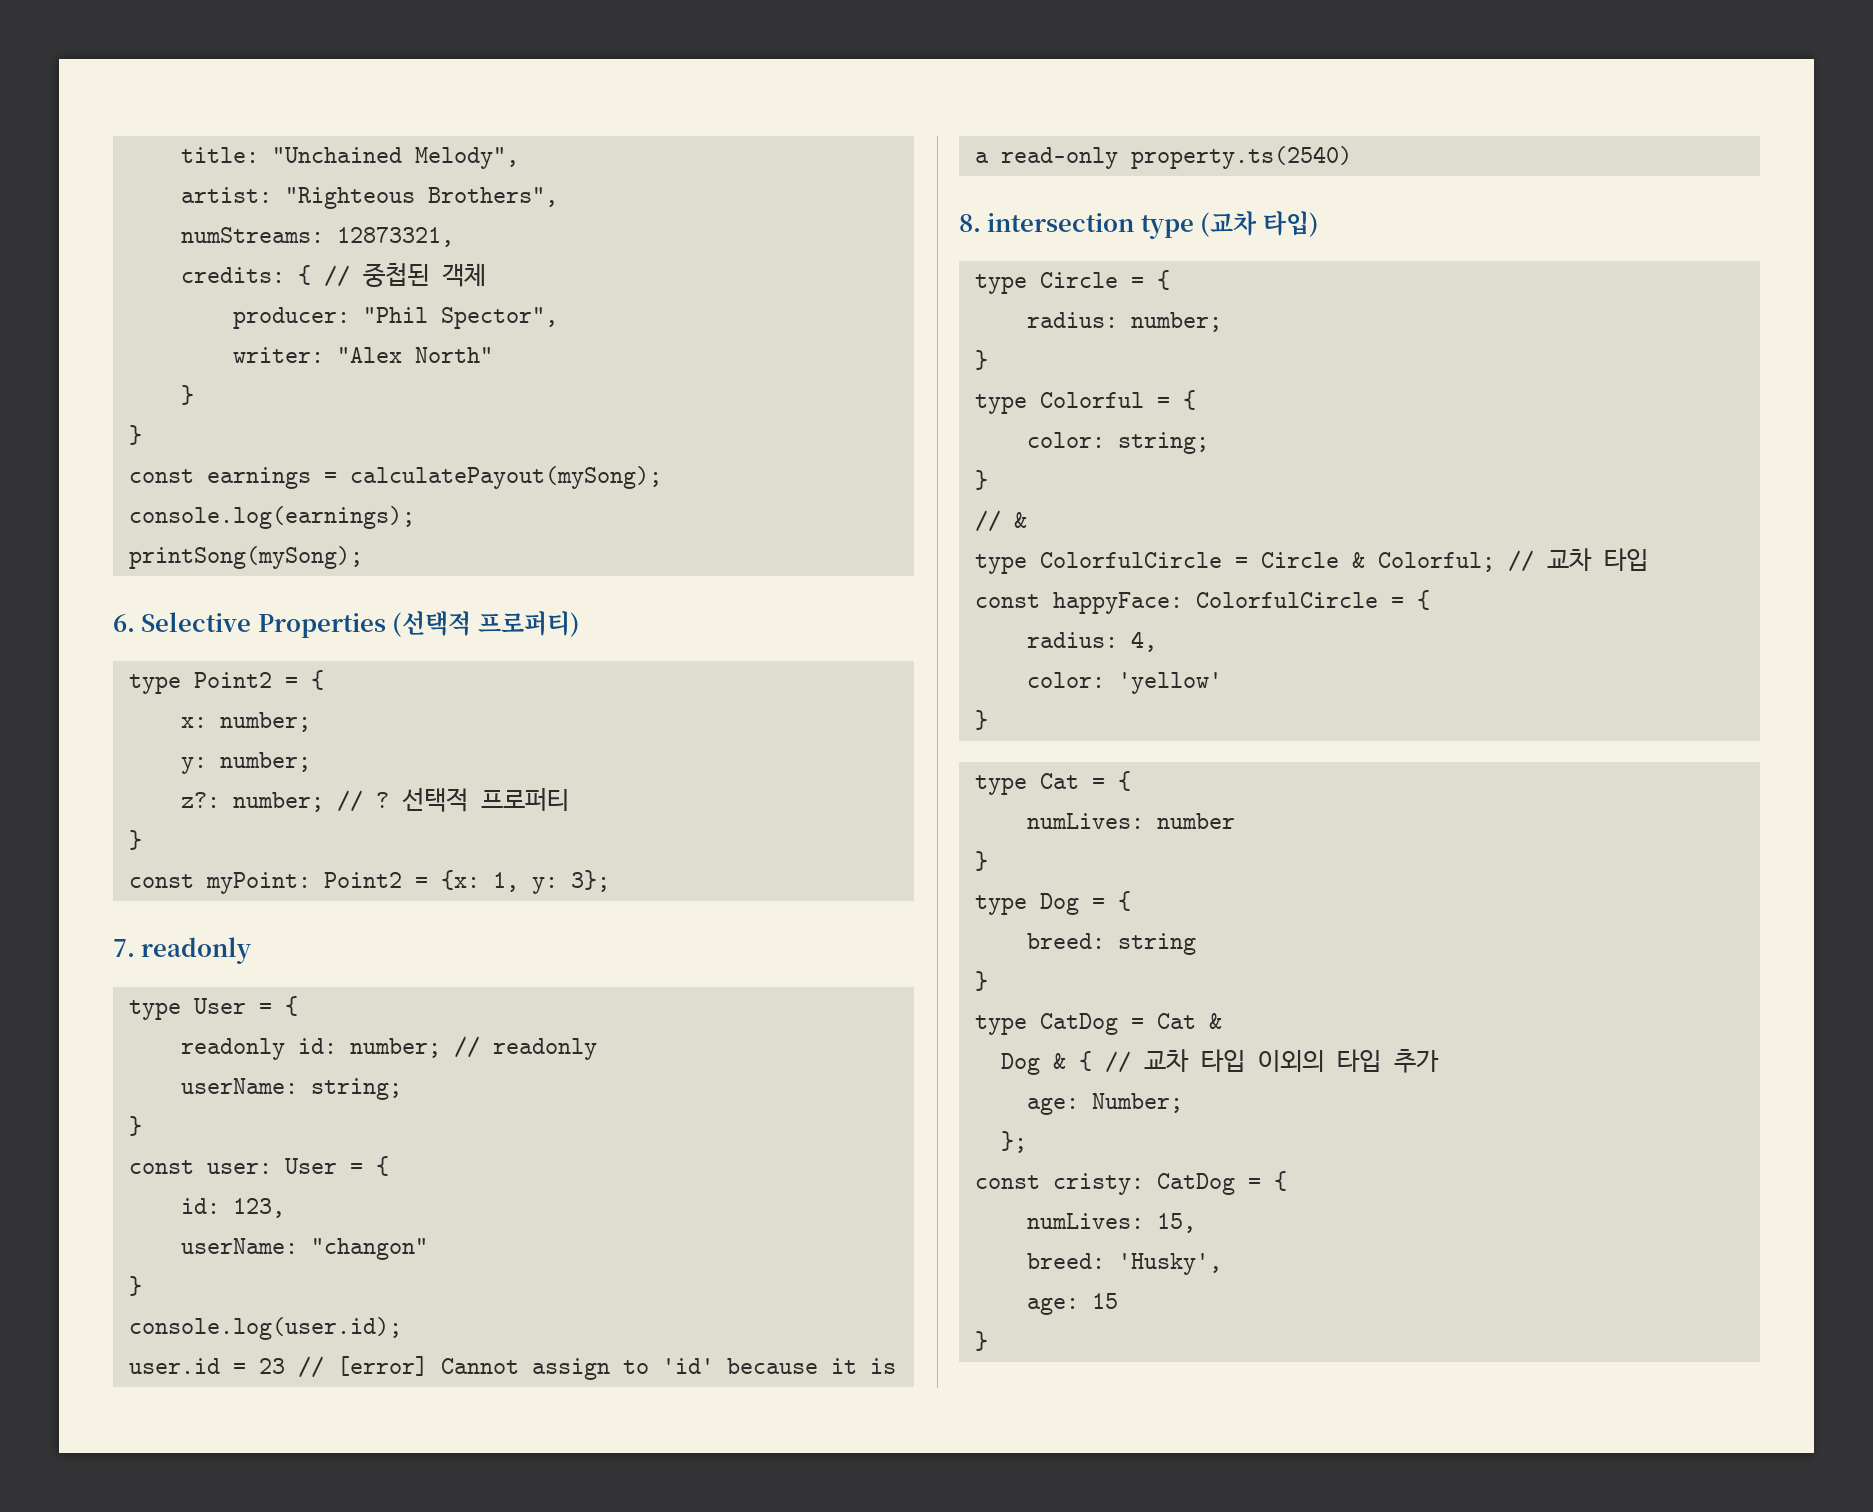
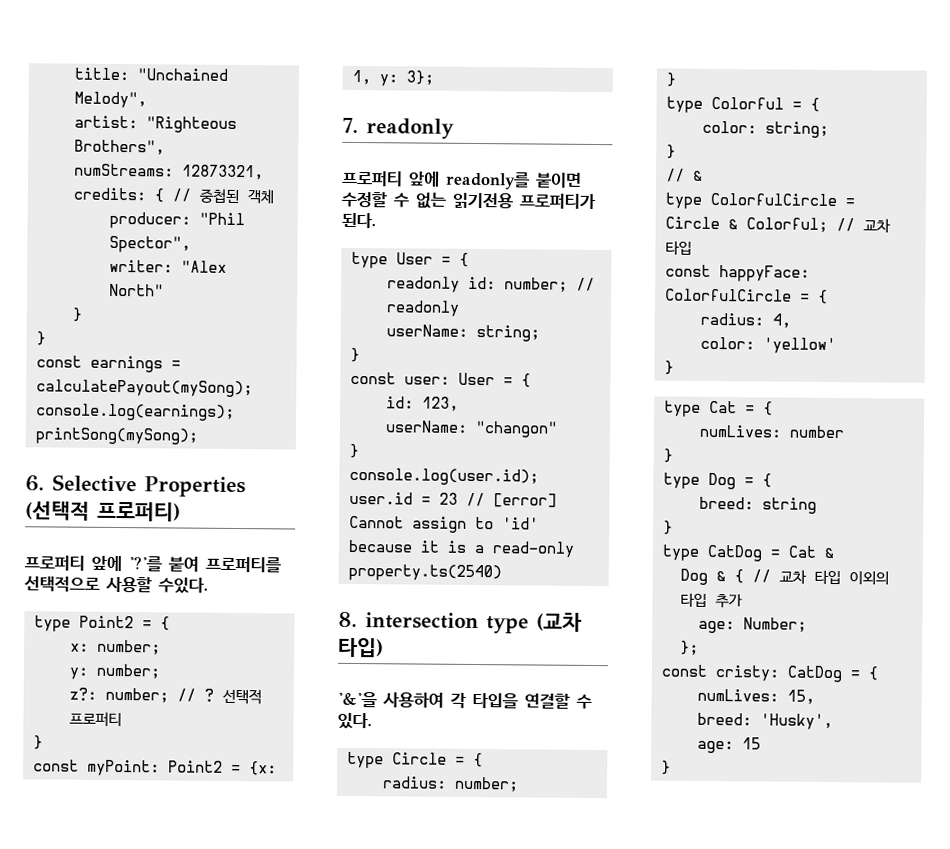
(580, 624) none -> [24,555,282,573] [24,576,208,594] // 프로퍼티 앞에 '?'를 붙여 프로퍼티를 선택적으로 사용할 수있다.
(252, 950) none -> [341,170,582,190] [341,191,596,210] [341,212,376,229] // 프로퍼티 앞에 readonly를 붙이면 수정할 수 없는 읽기전용 프로퍼티가 된다.
(1319, 224) none -> [337,691,592,709] [337,712,372,730] // '&'을 사용하여 각 타입을 연결할 수 있다.

